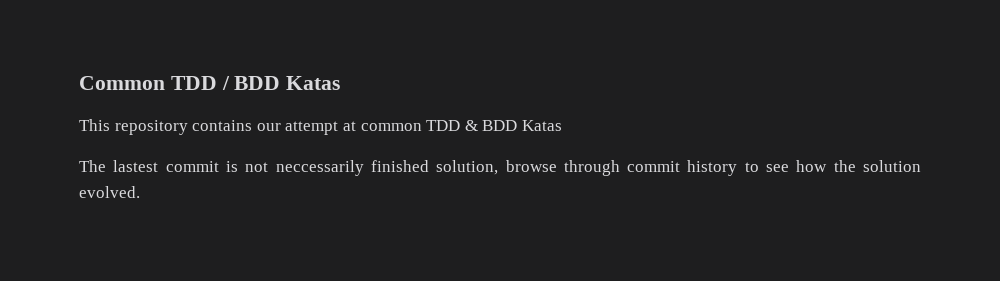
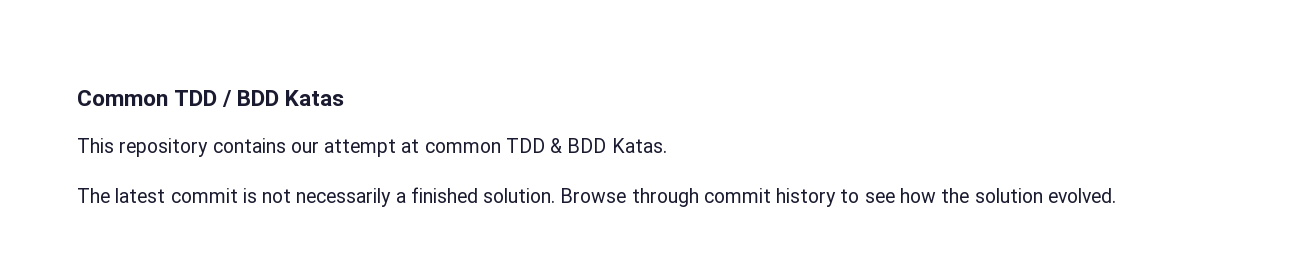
[521,120,562,131] Katas -> [611,138,667,153] Katas.
[113,160,159,172] lastest -> [115,188,166,203] latest
[275,160,557,176] neccessarily finished solution, browse -> [296,187,627,207] necessarily a finished solution. Browse

